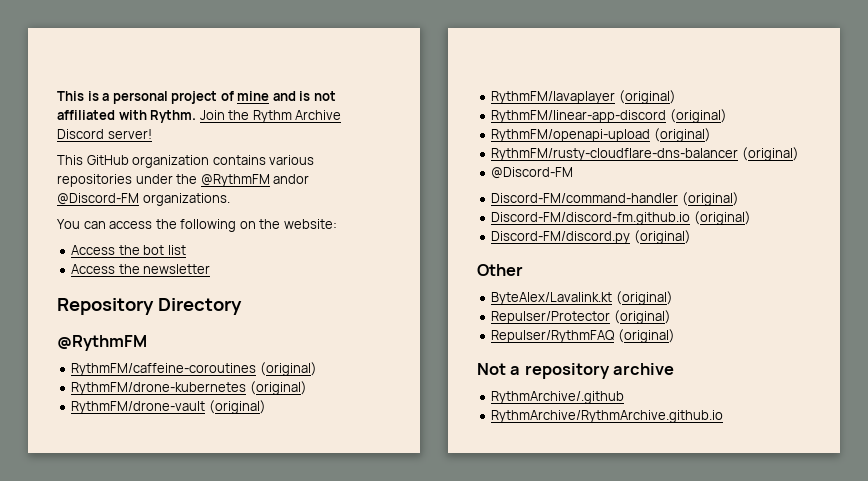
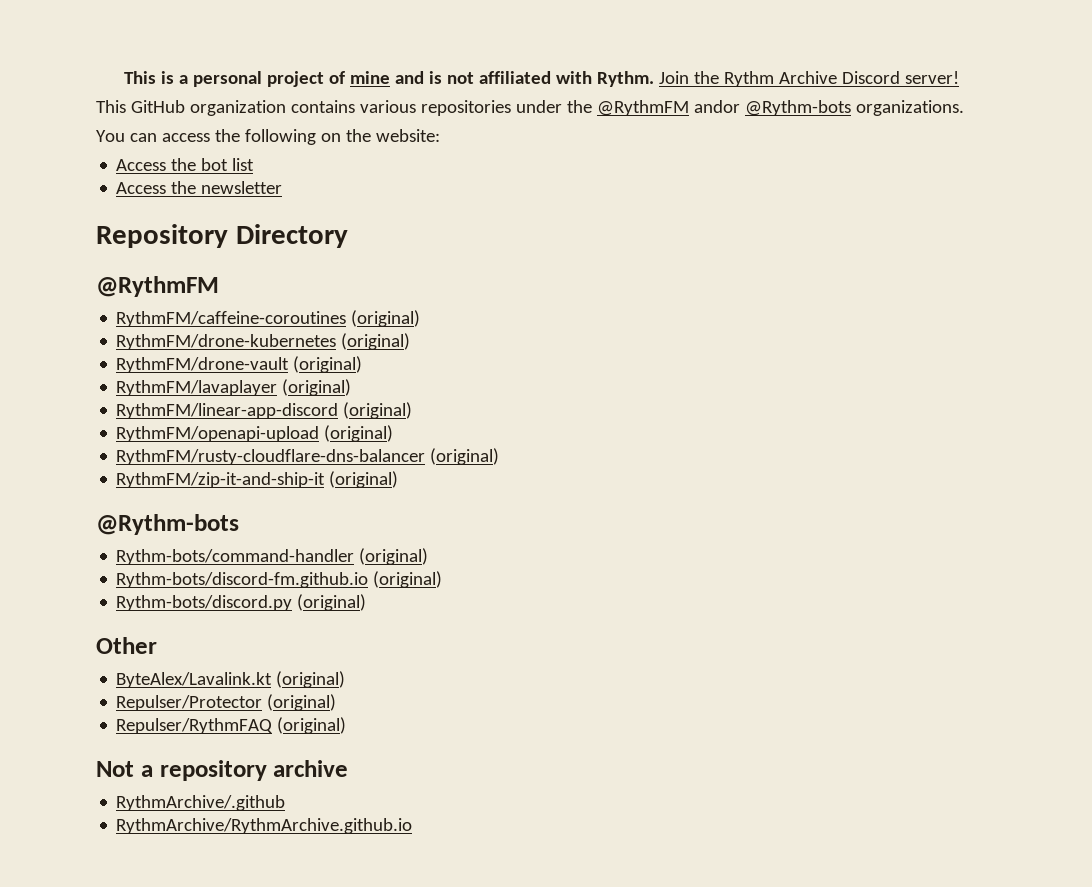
[57,193,139,205] @Discord-FM -> [744,100,851,116] @Rythm-bots
[491,167,574,179] [491,192,739,206] [491,211,751,225] [491,231,631,244] @Discord-FM // Discord-FM/command-handler (original) // Discord-FM/discord-fm.github.io (original) // Discord-FM/discord.py -> [116,471,399,488] [96,514,239,535] [116,548,429,565] [116,571,443,588] [116,595,293,611] RythmFM/zip-it-and-ship-it (original) // @Rythm-bots // Rythm-bots/command-handler (original) // Rythm-bots/discord-fm.github.io (original) // Rythm-bots/discord.py

